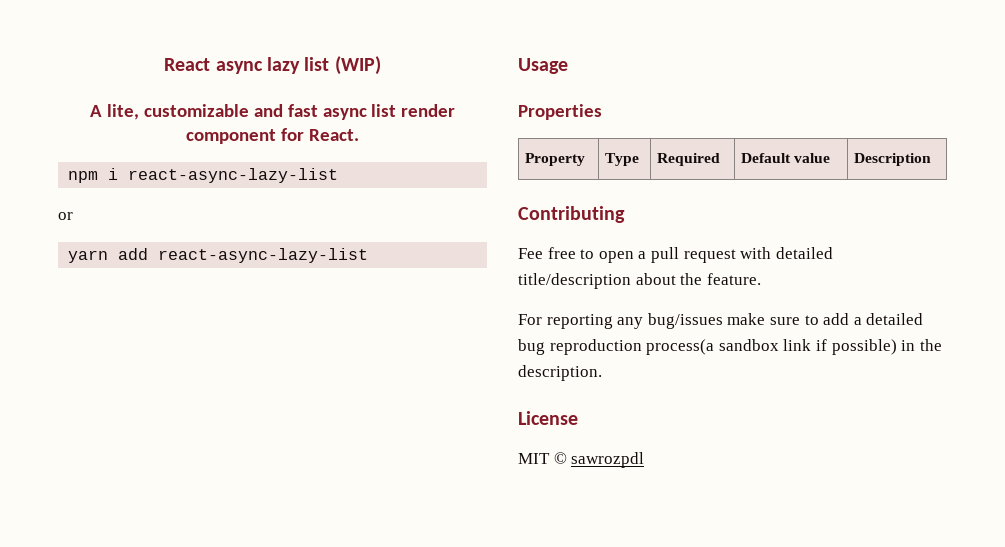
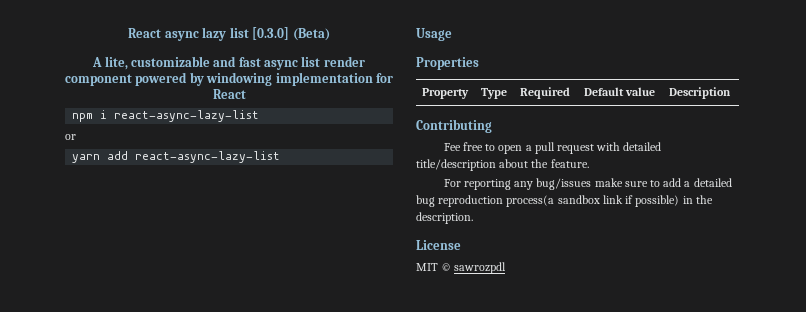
[334,56,381,75] (WIP) -> [252,27,330,41] [0.3.0] (Beta)
[281,128,359,141] for React. -> [135,72,393,86] [212,89,246,99] powered by windowing implementation for React

